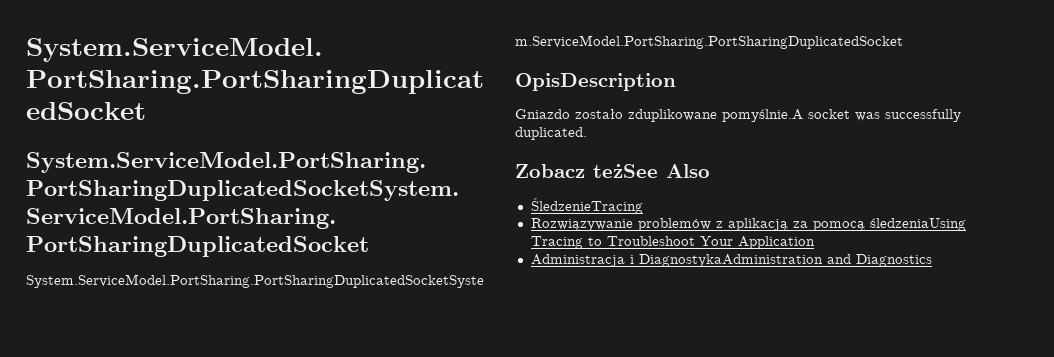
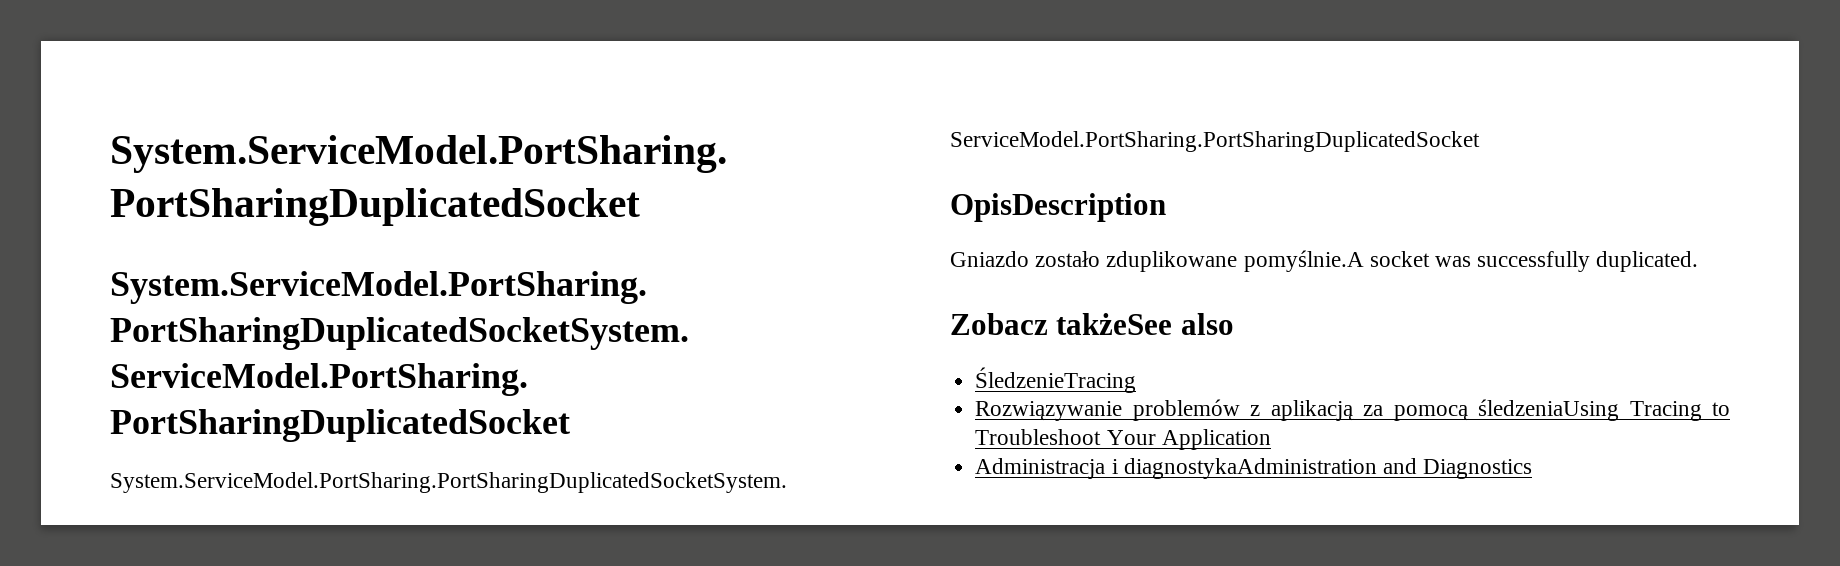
[593,164,710,178] teżSee Also -> [1056,313,1234,335] takżeSee also
[638,254,823,267] DiagnostykaAdministration -> [1123,458,1377,479] diagnostykaAdministration

